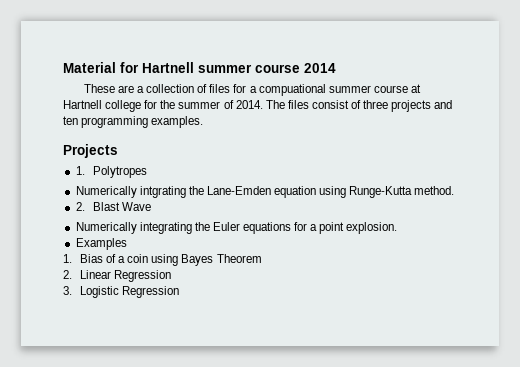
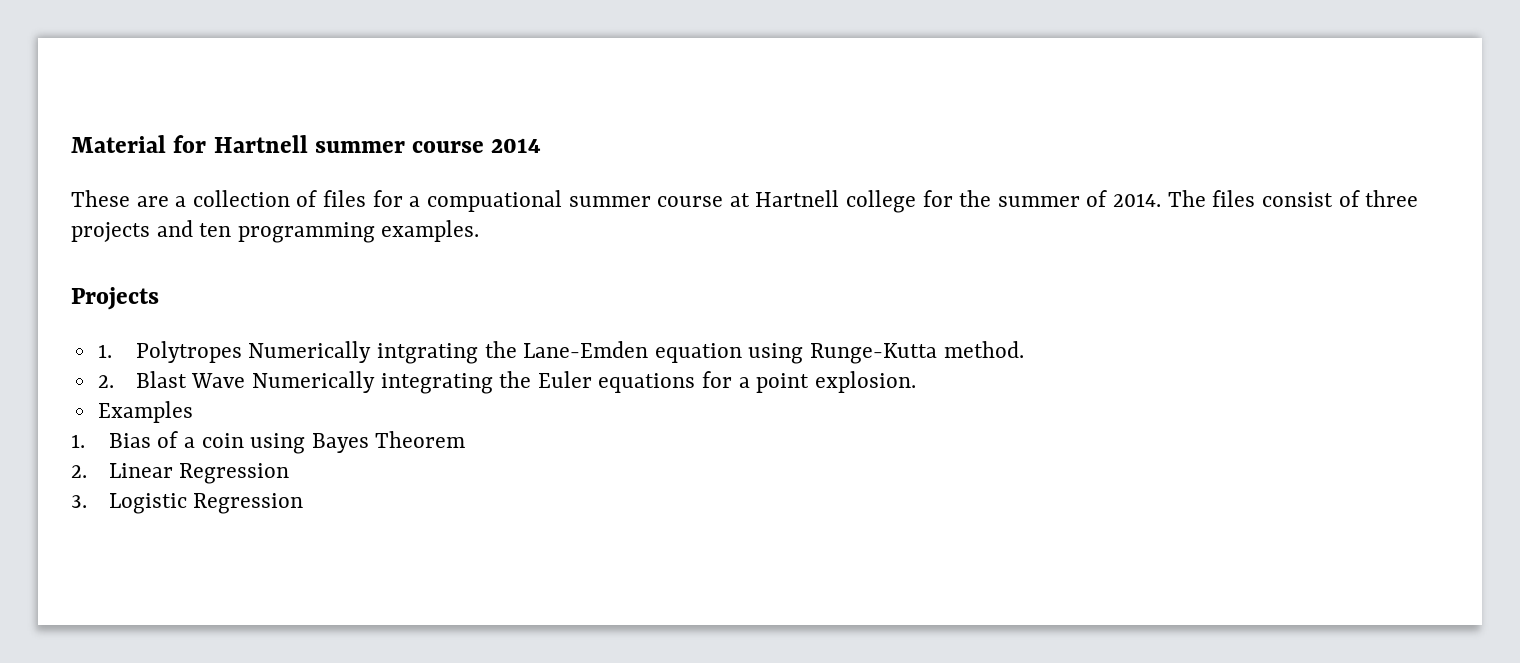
(147, 172) // -> (242, 352) none
(151, 206) // -> (246, 380) none

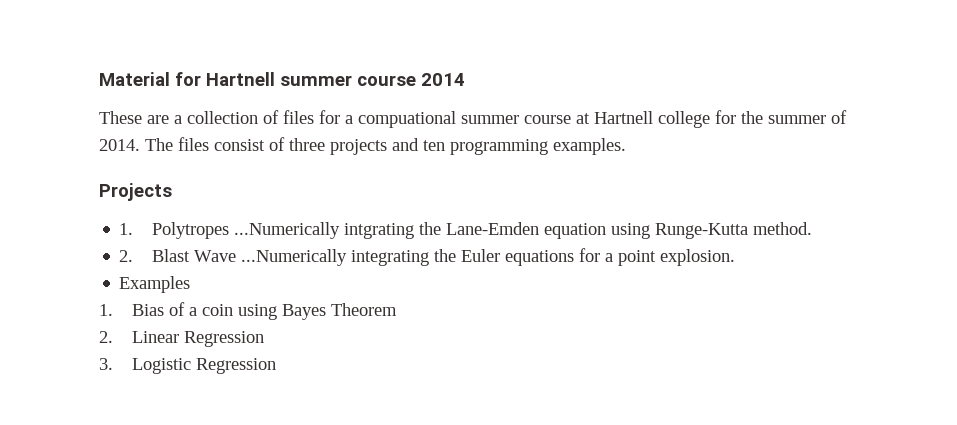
[248,341,372,363] Numerically -> [234,222,341,239] ...Numerically
[251,371,375,393] Numerically -> [241,249,348,266] ...Numerically

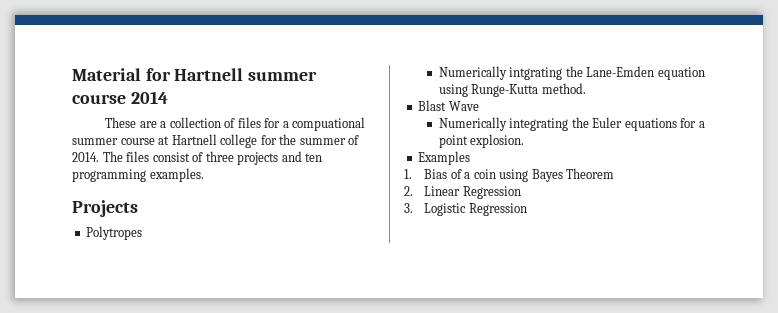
[119,223,134,235] 1. -> (138, 208) none
[234,222,341,239] ...Numerically -> [438,66,507,80] // Numerically
[119,250,134,262] 2. -> (586, 88) none
[241,249,348,266] ...Numerically -> [438,117,507,131] // Numerically

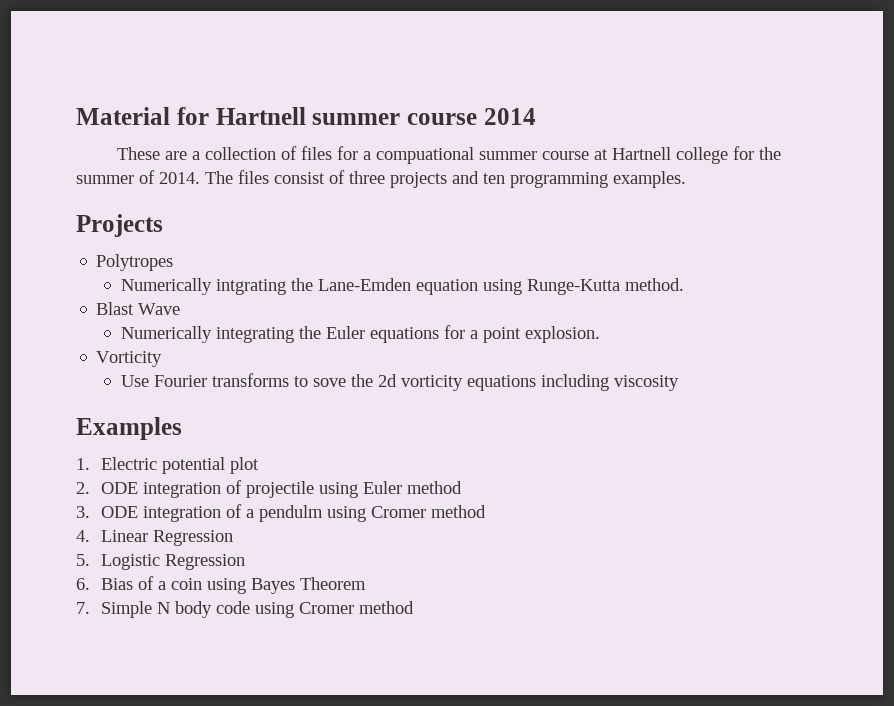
[418,151,471,165] [404,169,412,179] Examples // 1. -> [96,351,163,367] [120,373,679,391] [76,417,182,440] [76,457,259,474] [76,480,462,498] [76,504,486,522] [76,530,233,546] [76,554,245,570] [76,578,90,590] Vorticity // Use Fourier transforms to sove the 2d vorticity equations including viscosity // Examples // 1. Electric potential plot // 2. ODE integration of projectile using Euler method // 3. ODE integration of a pendulm using Cromer method // 4. Linear Regression // 5. Logistic Regression // 6.
[404,186,521,199] [404,203,527,216] 2. Linear Regression // 3. Logistic Regression -> [76,601,414,618] 7. Simple N body code using Cromer method

